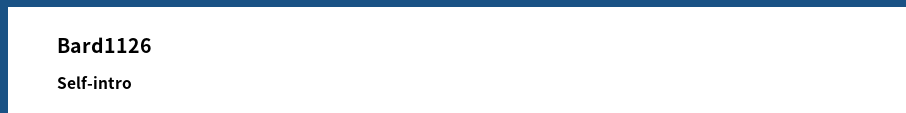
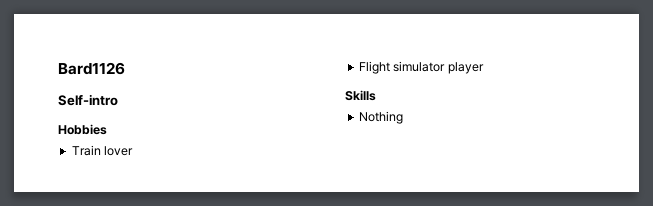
(132, 82) none -> [58,124,107,135] [71,145,134,156] [358,61,484,74] [345,90,376,101] [358,111,403,124] // Hobbies // Train lover // Flight simulator player // Skills // Nothing

